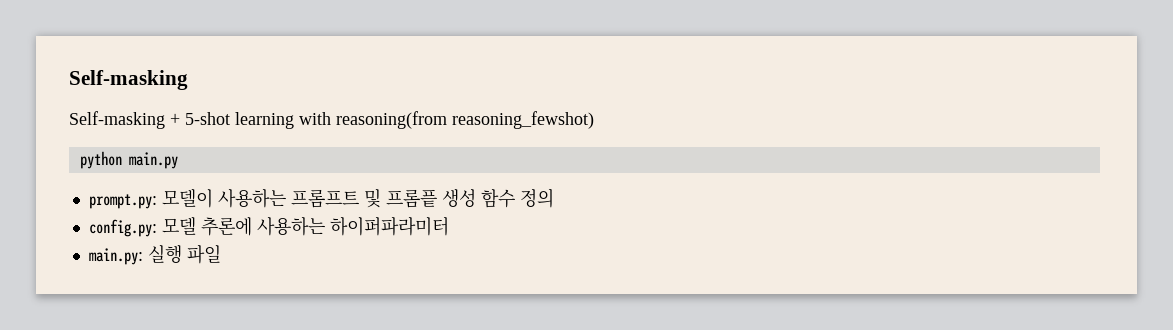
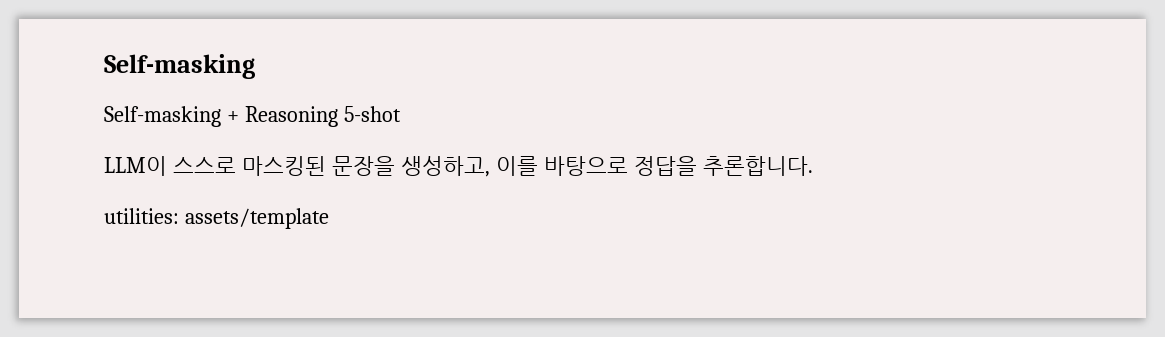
(180, 119) none -> [244,106,338,127] Reasoning
[235,111,594,129] [79,151,178,169] [88,188,554,209] [88,216,449,237] [88,244,221,265] learning with reasoning(from reasoning_fewshot) // python main.py // prompt.py: 모델이 사용하는 프롬프트 및 프롬픝 생성 함수 정의 // config.py: 모델 추론에 사용하는 하이퍼파라미터 // main.py: 실행 파일 -> [104,156,813,177] [104,208,329,229] // LLM이 스스로 마스킹된 문장을 생성하고, 이를 바탕으로 정답을 추론합니다. // utilities: assets/template

